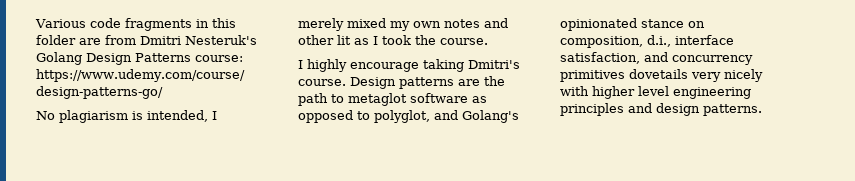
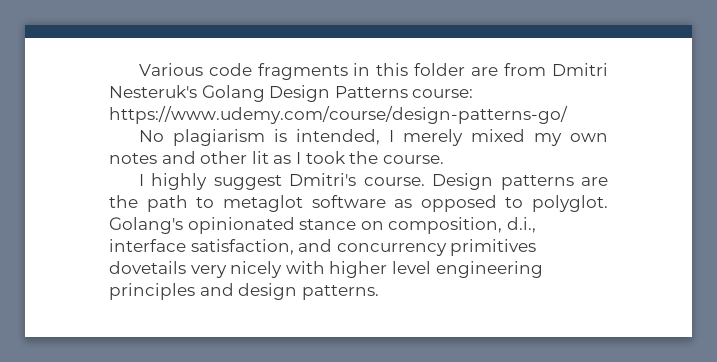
[350,59,464,72] encourage taking -> [213,175,282,190] suggest
[374,110,458,123] polyglot, and -> [532,195,608,212] polyglot.

